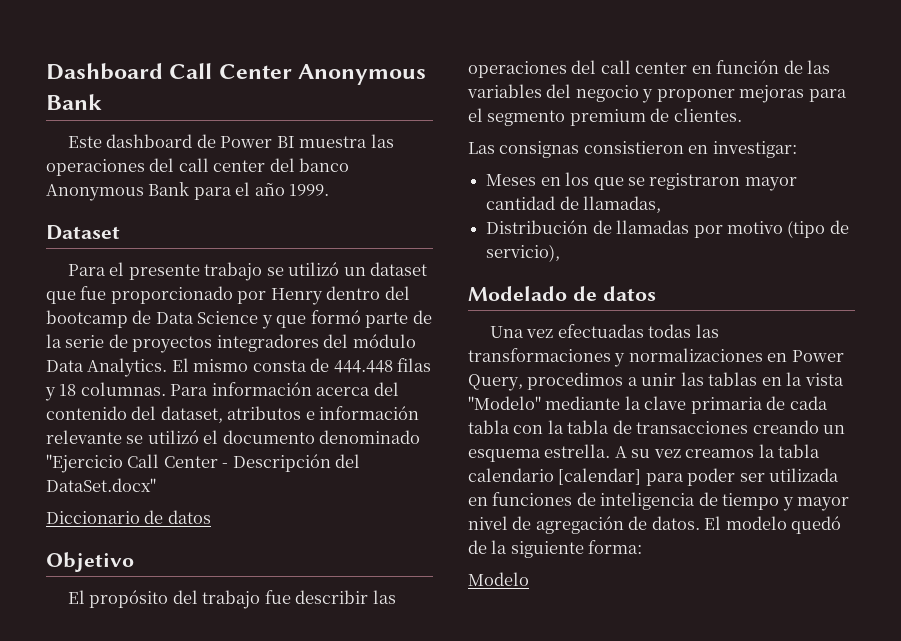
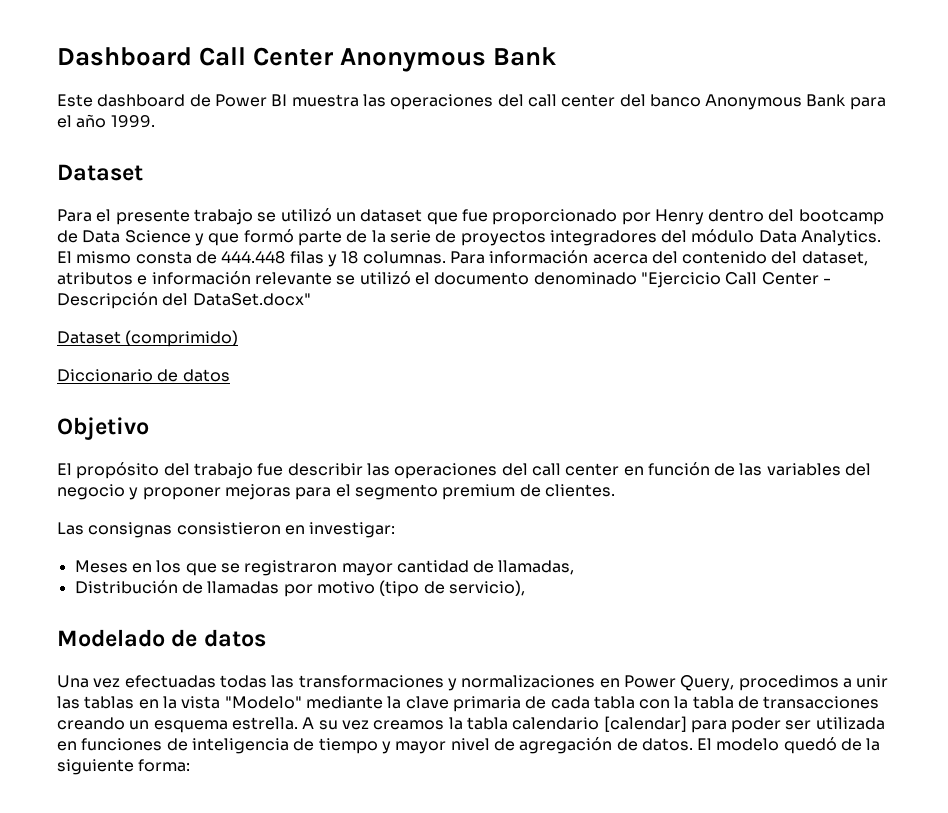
(156, 485) none -> [57,330,239,347] // Dataset (comprimido)
[468,572,529,586] // Modelo -> (191, 765) none

